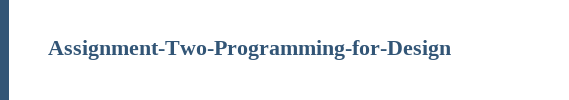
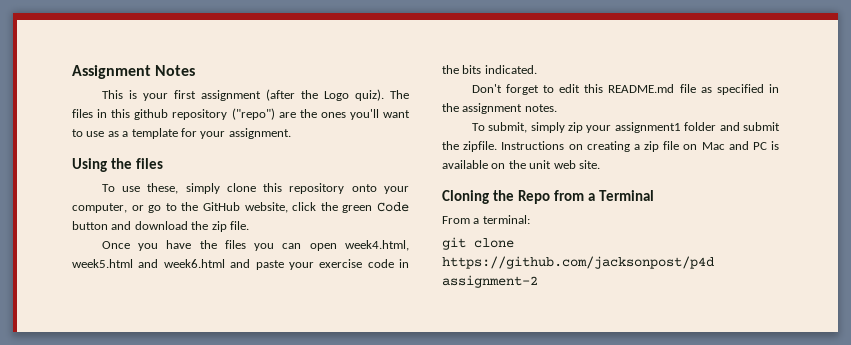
[48,40,451,60] Assignment-Two-Programming-for-Design -> [72,65,196,79] [101,89,409,101] [72,108,410,120] [72,128,291,139] [72,158,163,172] [101,183,409,194] [72,202,409,213] [72,221,249,232] [101,240,409,251] [72,259,409,270] [442,65,537,74] [471,84,779,95] [442,103,557,114] [471,122,780,133] [442,141,779,152] [442,160,600,169] [442,190,654,204] [442,215,530,224] [442,237,514,250] [442,256,714,269] [442,275,538,288] Assignment Notes // This is your first assignment (after the Logo quiz). The files in this github repository ("repo") are the ones you'll want to use as a template for your assignment. // Using the files // To use these, simply clone this repository onto your computer, or go to the GitHub website, click the green Code button and download the zip file. // Once you have the files you can open week4.html, week5.html and week6.html and paste your exercise code in the bits indicated. // Don't forget to edit this README.md file as specified in the assignment notes. // To submit, simply zip your assignment1 folder and submit the zipfile. Instructions on creating a zip file on Mac and PC is available on the unit web site. // Cloning the Repo from a Terminal // From a terminal: // git clone https://github.com/jacksonpost/p4d assignment-2

